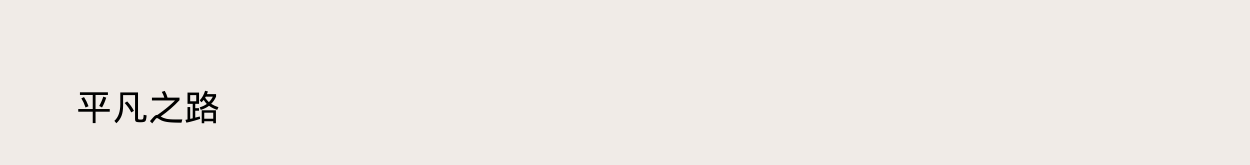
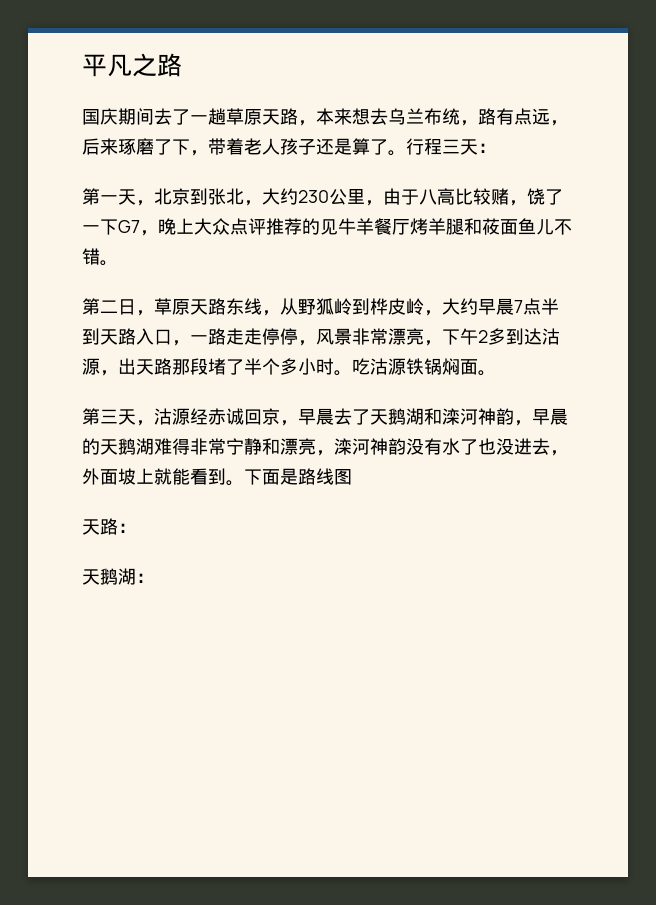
(220, 107) none -> [82,108,568,126] [82,138,496,156] [82,188,563,206] [82,218,572,236] [82,248,118,266] [82,298,559,316] [82,328,560,346] [82,358,496,376] [82,408,568,426] [82,438,568,456] [82,468,352,486] [82,518,136,535] [82,568,154,585] // 国庆期间去了一趟草原天路，本来想去乌兰布统，路有点远，后来琢磨了下，带着老人孩子还是算了。行程三天： // 第一天，北京到张北，大约230公里，由于八高比较赌，饶了一下G7，晚上大众点评推荐的见牛羊餐厅烤羊腿和莜面鱼儿不错。 // 第二日，草原天路东线，从野狐岭到桦皮岭，大约早晨7点半到天路入口，一路走走停停，风景非常漂亮，下午2多到达沽源，出天路那段堵了半个多小时。吃沽源铁锅焖面。 // 第三天，沽源经赤诚回京，早晨去了天鹅湖和滦河神韵，早晨的天鹅湖难得非常宁静和漂亮，滦河神韵没有水了也没进去，外面坡上就能看到。下面是路线图 // 天路： // 天鹅湖：

